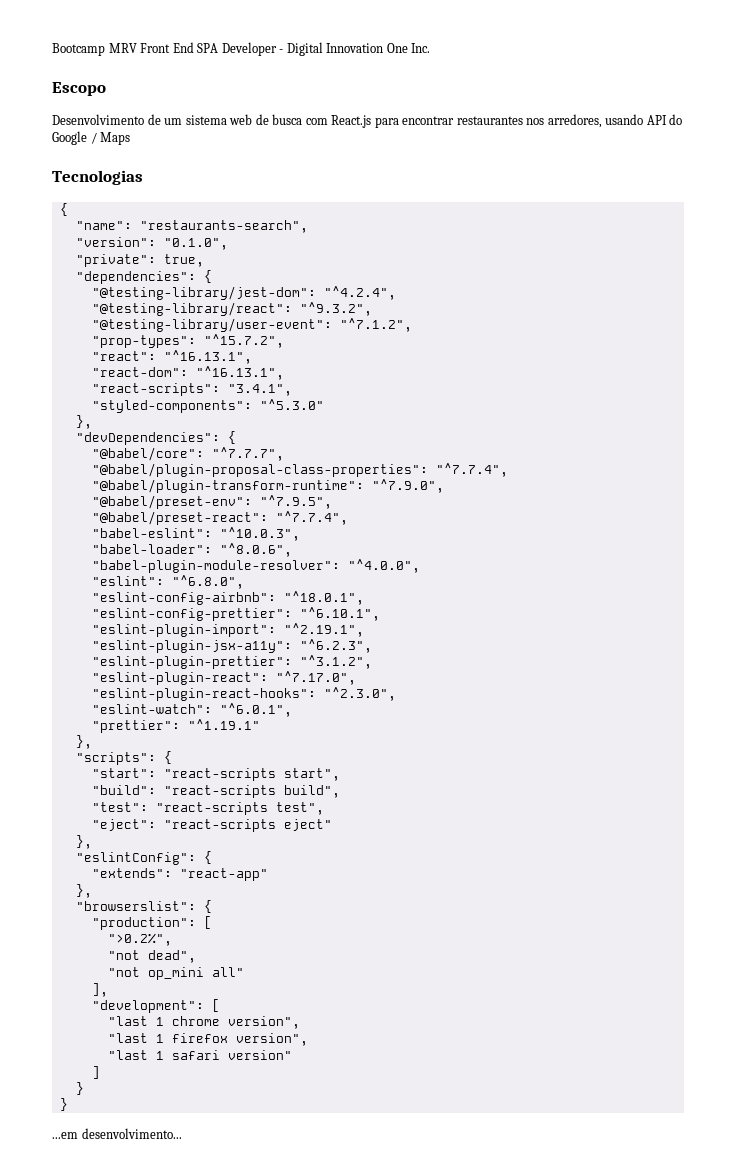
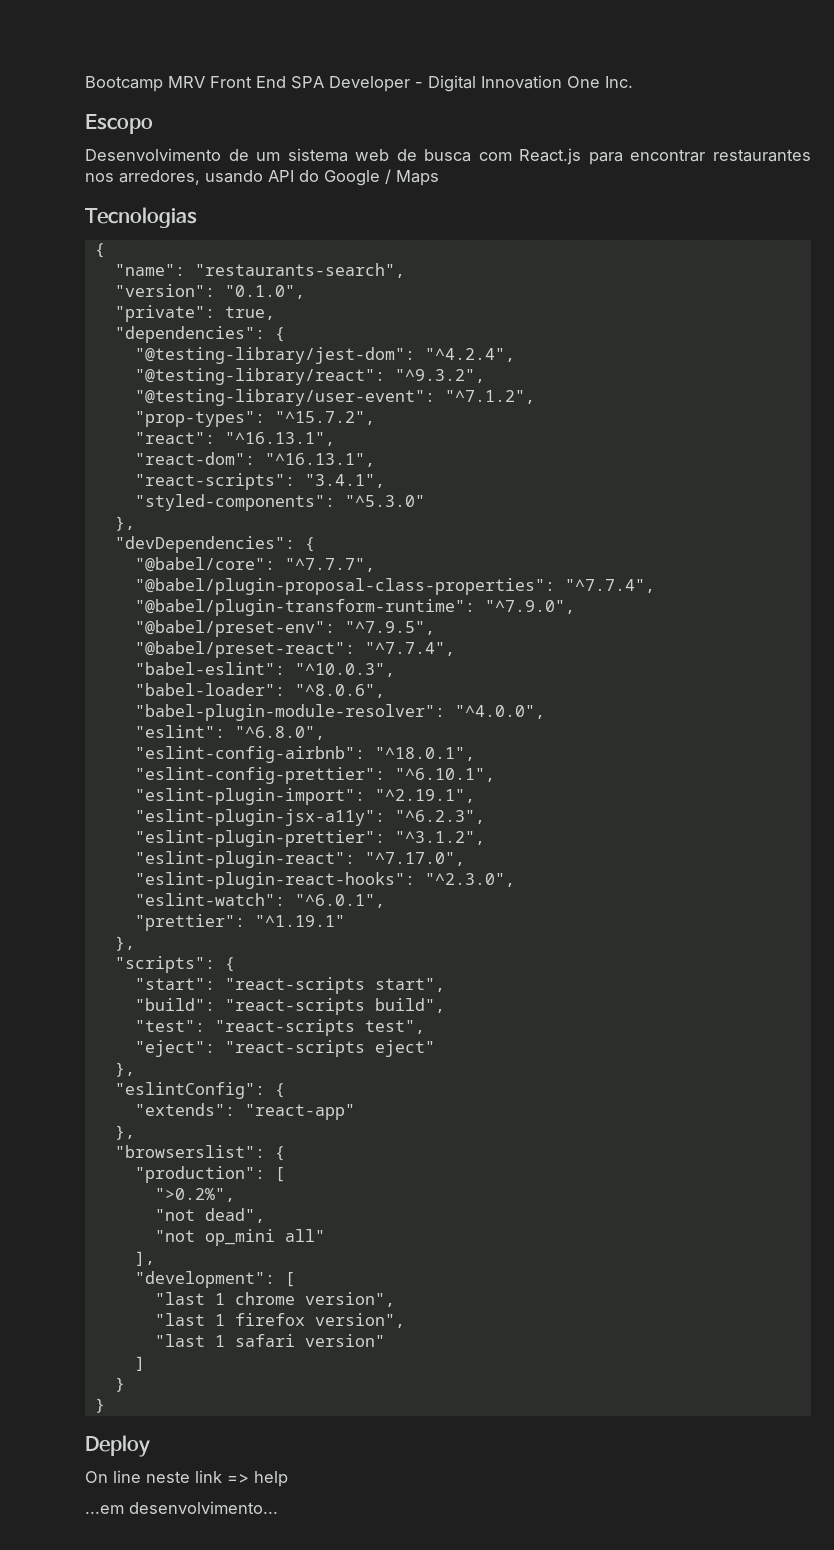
(68, 1104) none -> [85,1435,150,1457] [85,1470,288,1487] // Deploy // On line neste link => help

